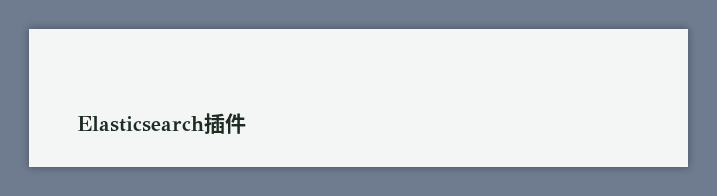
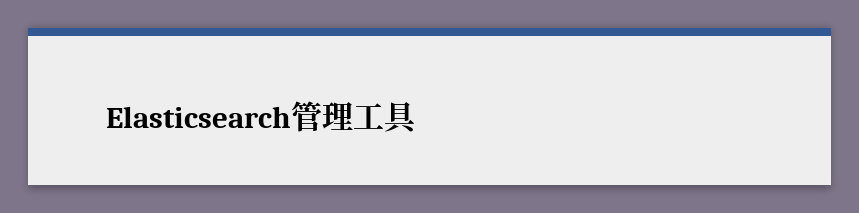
[204,113,246,134] 插件 -> [291,101,419,134] 管理工具

